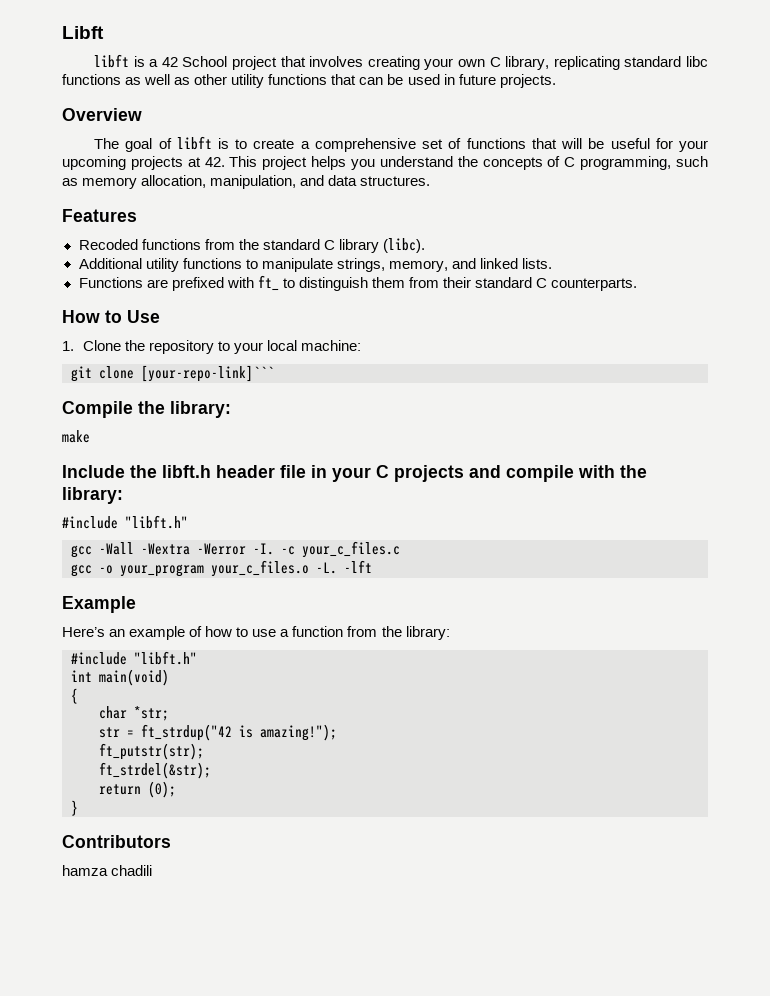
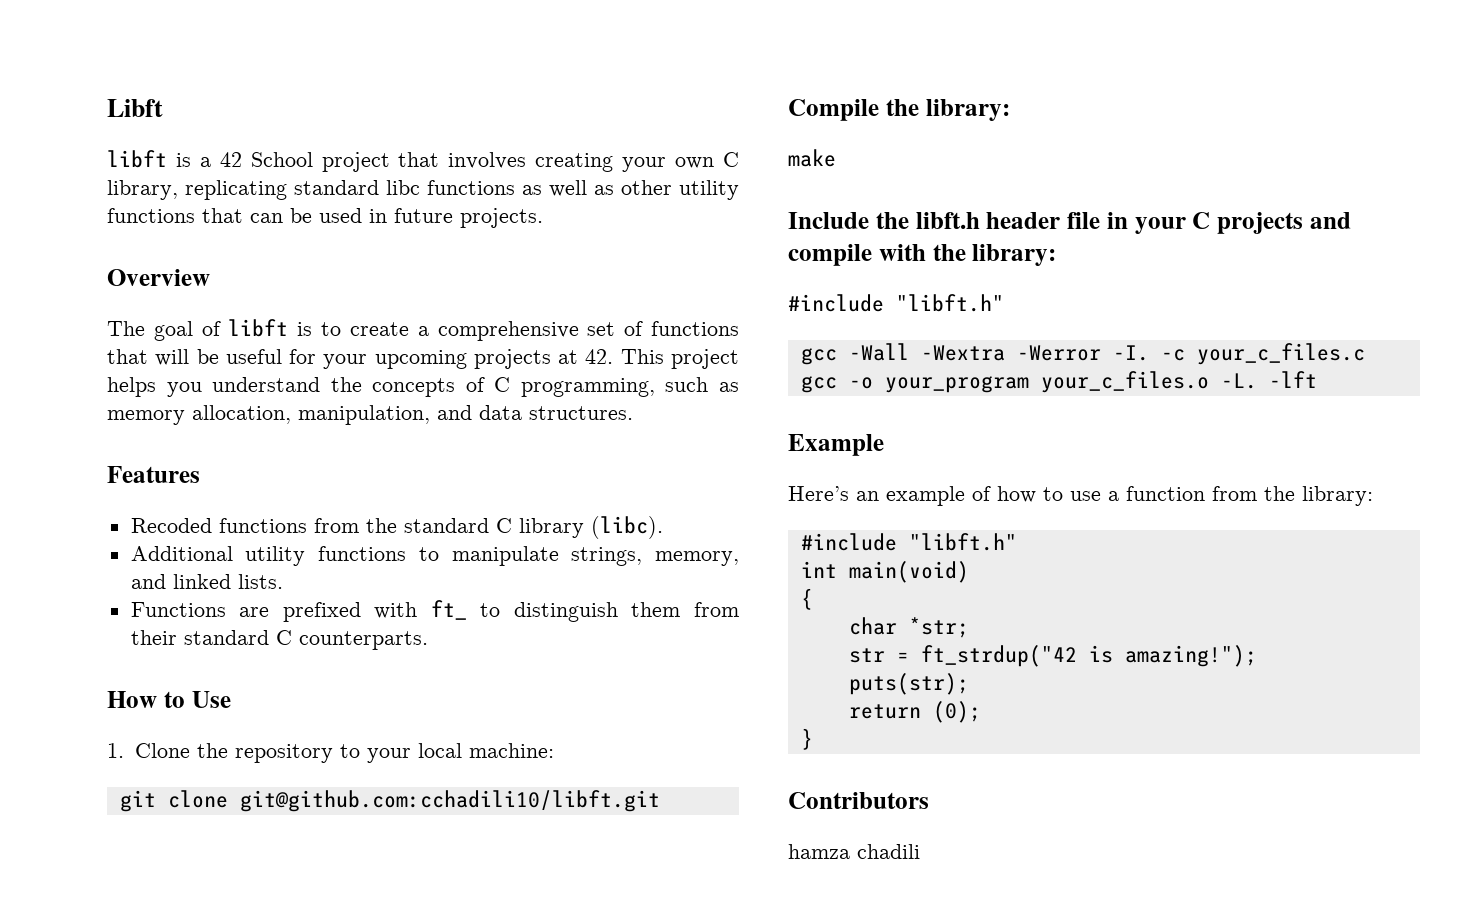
[141,365,274,382] [your-repo-link]``` -> [239,790,660,812] git@github.com:cchadili10/libft.git
[99,743,204,760] [99,762,211,779] ft_putstr(str); // ft_strdel(&str); -> [848,673,969,695] puts(str);

